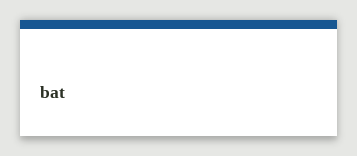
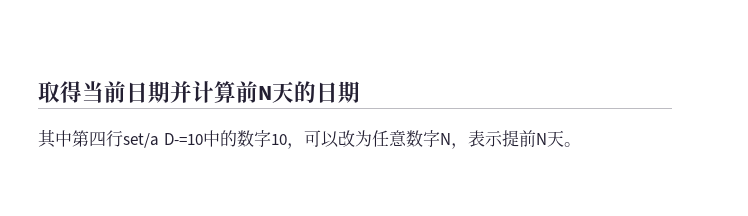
[40,86,65,98] bat -> [38,81,360,103] [38,129,581,149] 取得当前日期并计算前N天的日期 // 其中第四行set/a D-=10中的数字10，可以改为任意数字N，表示提前N天。

